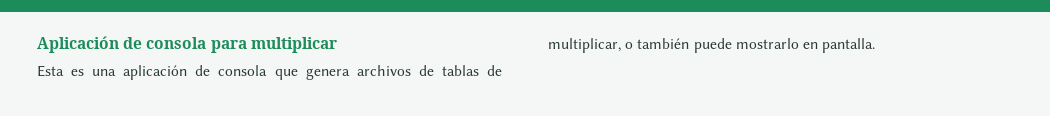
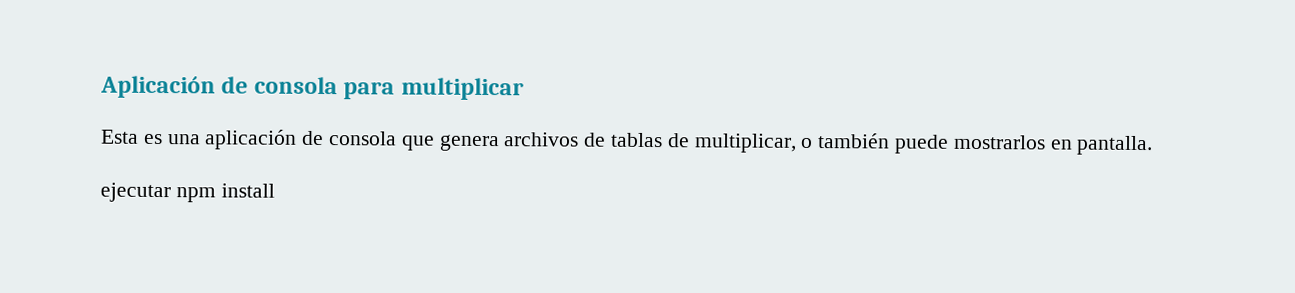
[735,38,799,49] mostrarlo -> [952,134,1046,150] mostrarlos
(876, 45) none -> [100,182,275,203] // ejecutar npm install

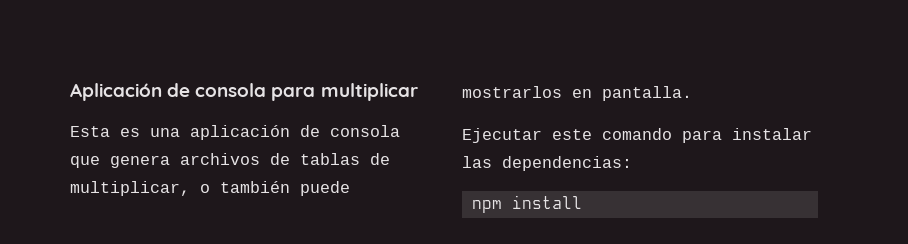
[100,182,171,203] ejecutar -> [462,128,812,143] [462,156,632,171] Ejecutar este comando para instalar las dependencias: //

